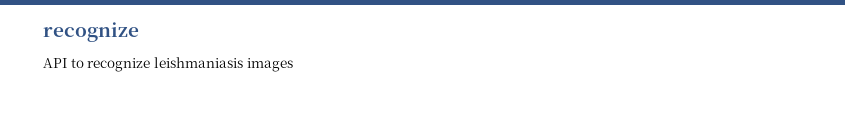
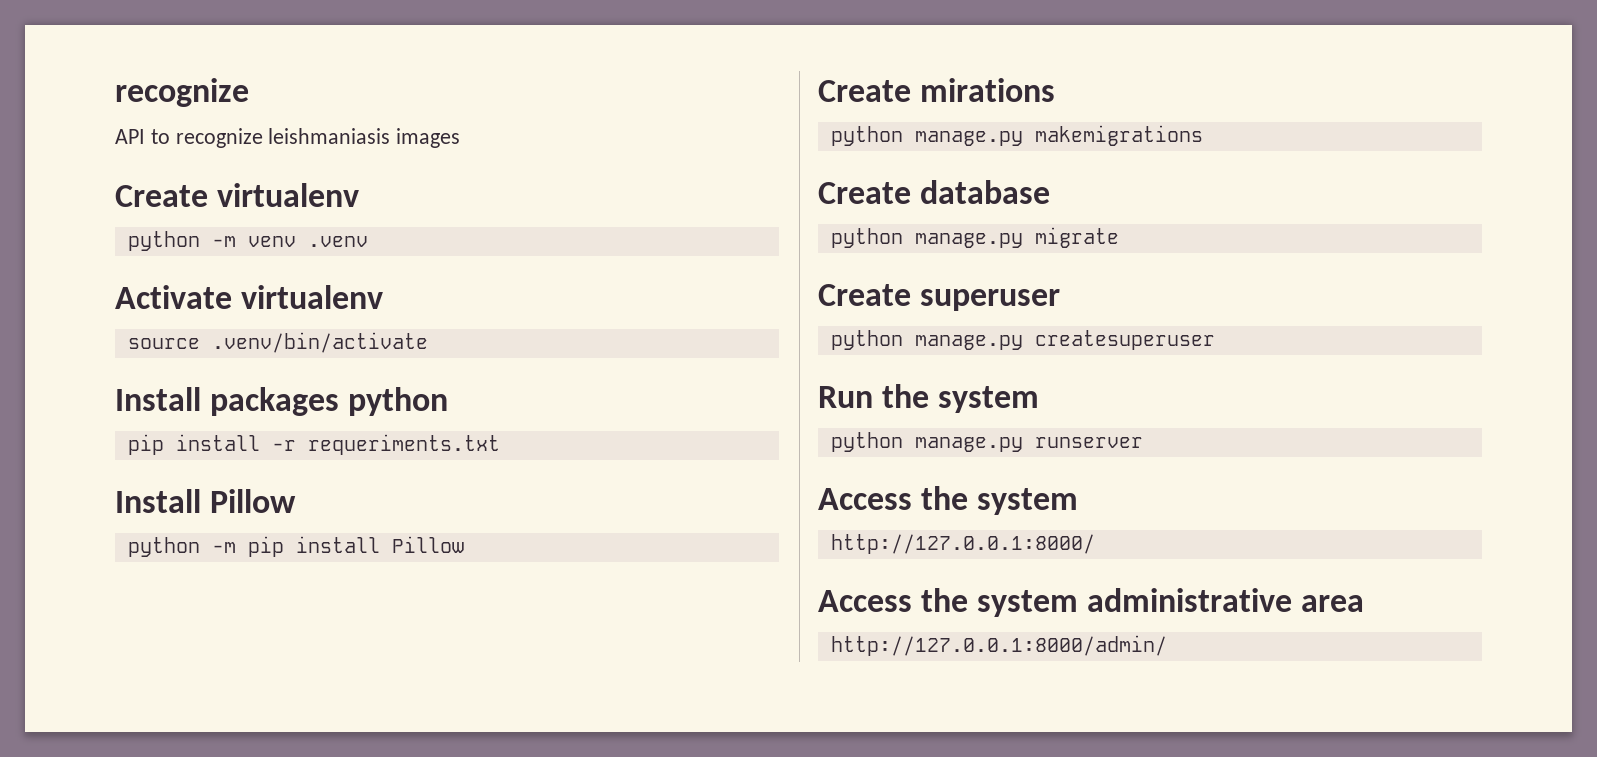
(293, 65) none -> [115,183,360,207] [127,231,368,251] [115,285,384,309] [127,332,428,353] [115,387,449,416] [127,434,500,455] [115,489,297,513] [127,536,464,557] [818,78,1056,102] [830,125,1203,146] [818,180,1051,204] [830,227,1119,248] [818,284,1061,311] [830,330,1215,350] [818,384,1040,413] [830,432,1143,452] [818,486,1079,515] [830,534,1095,554] [818,588,1365,617] [830,635,1167,656] // Create virtualenv // python -m venv .venv // Activate virtualenv // source .venv/bin/activate // Install packages python // pip install -r requeriments.txt // Install Pillow // python -m pip install Pillow // Create mirations // python manage.py makemigrations // Create database // python manage.py migrate // Create superuser // python manage.py createsuperuser // Run the system // python manage.py runserver // Access the system // http://127.0.0.1:8000/ // Access the system administrative area // http://127.0.0.1:8000/admin/

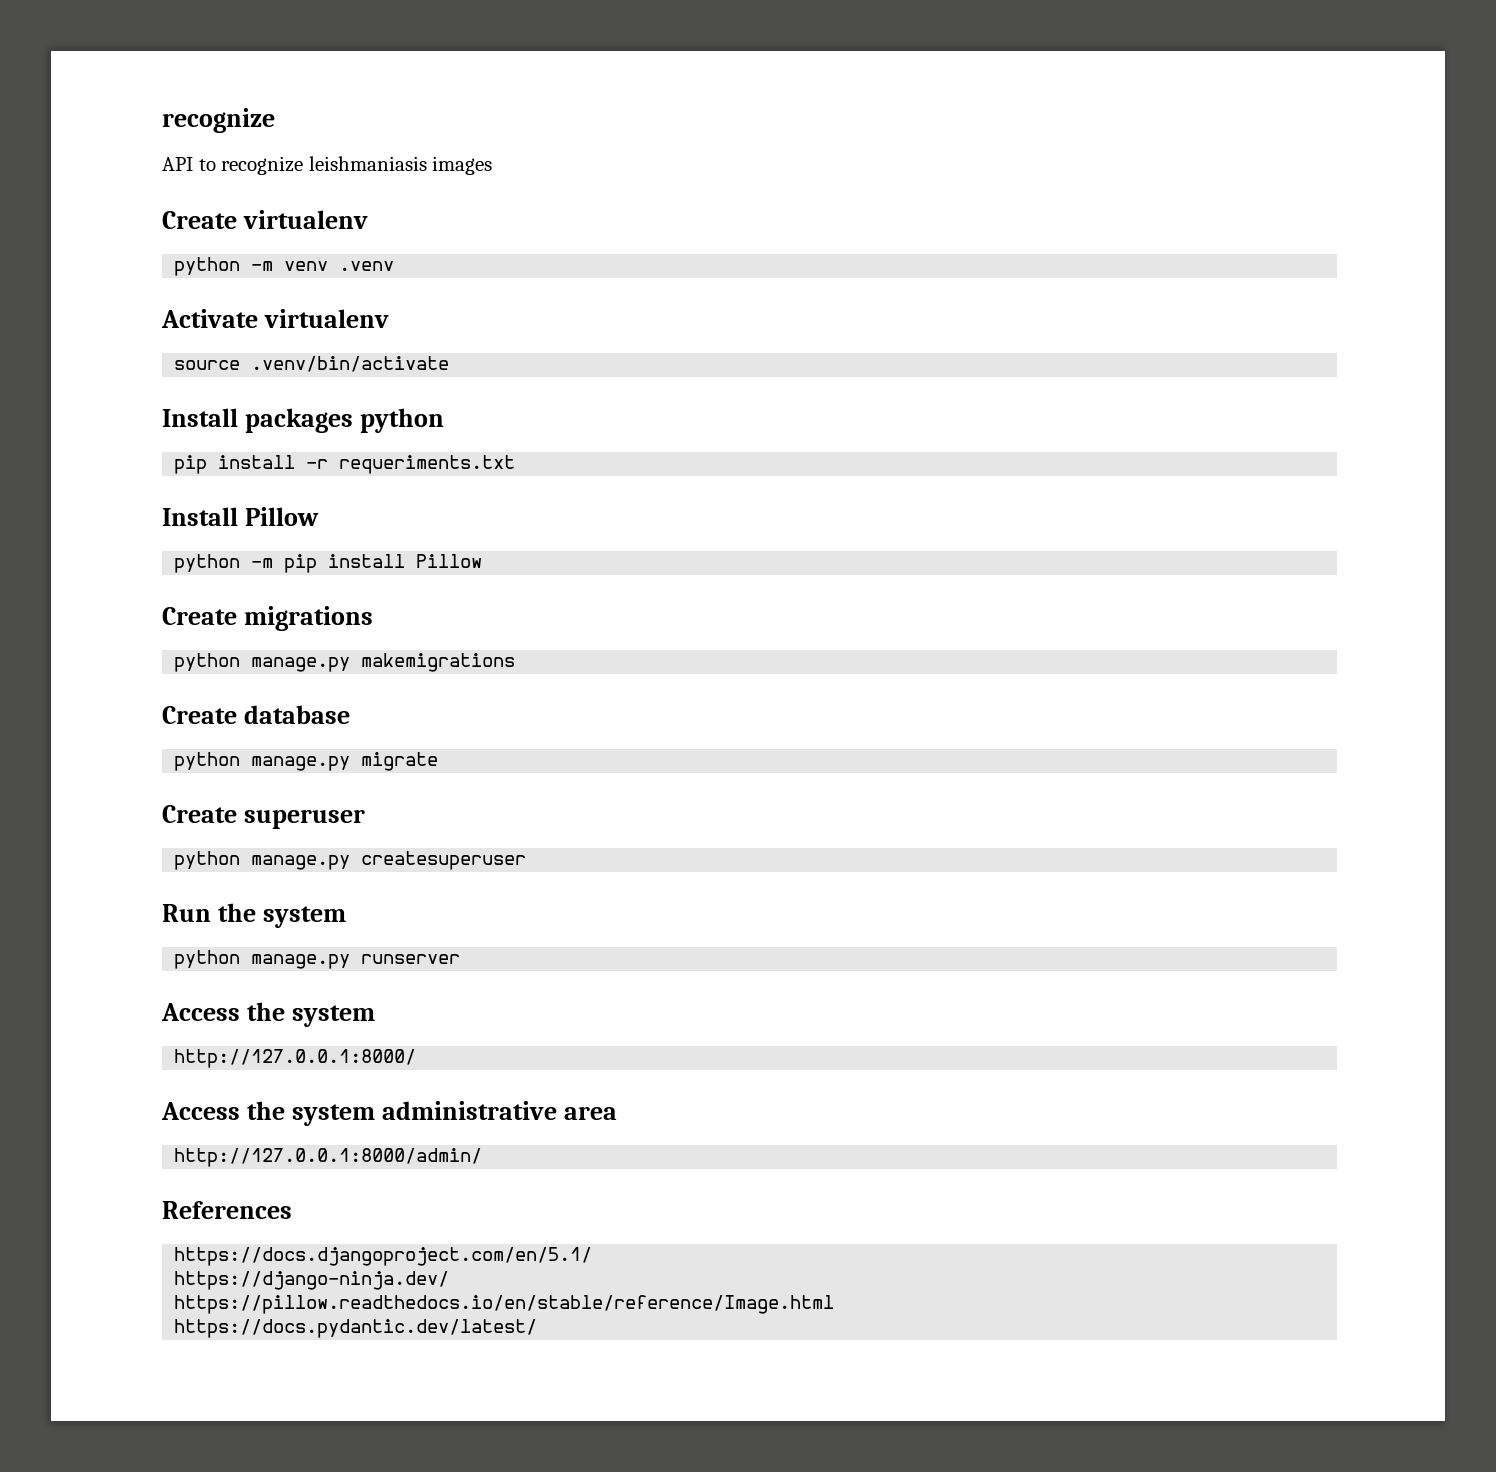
[920,78,1056,102] mirations -> [244,606,374,631] migrations
(1167, 645) none -> [162,1201,292,1219] [174,1247,593,1266] [174,1271,450,1290] [174,1295,835,1314] [174,1319,538,1338] // References // https://docs.djangoproject.com/en/5.1/ // https://django-ninja.dev/ // https://pillow.readthedocs.io/en/stable/reference/Image.html // https://docs.pydantic.dev/latest/

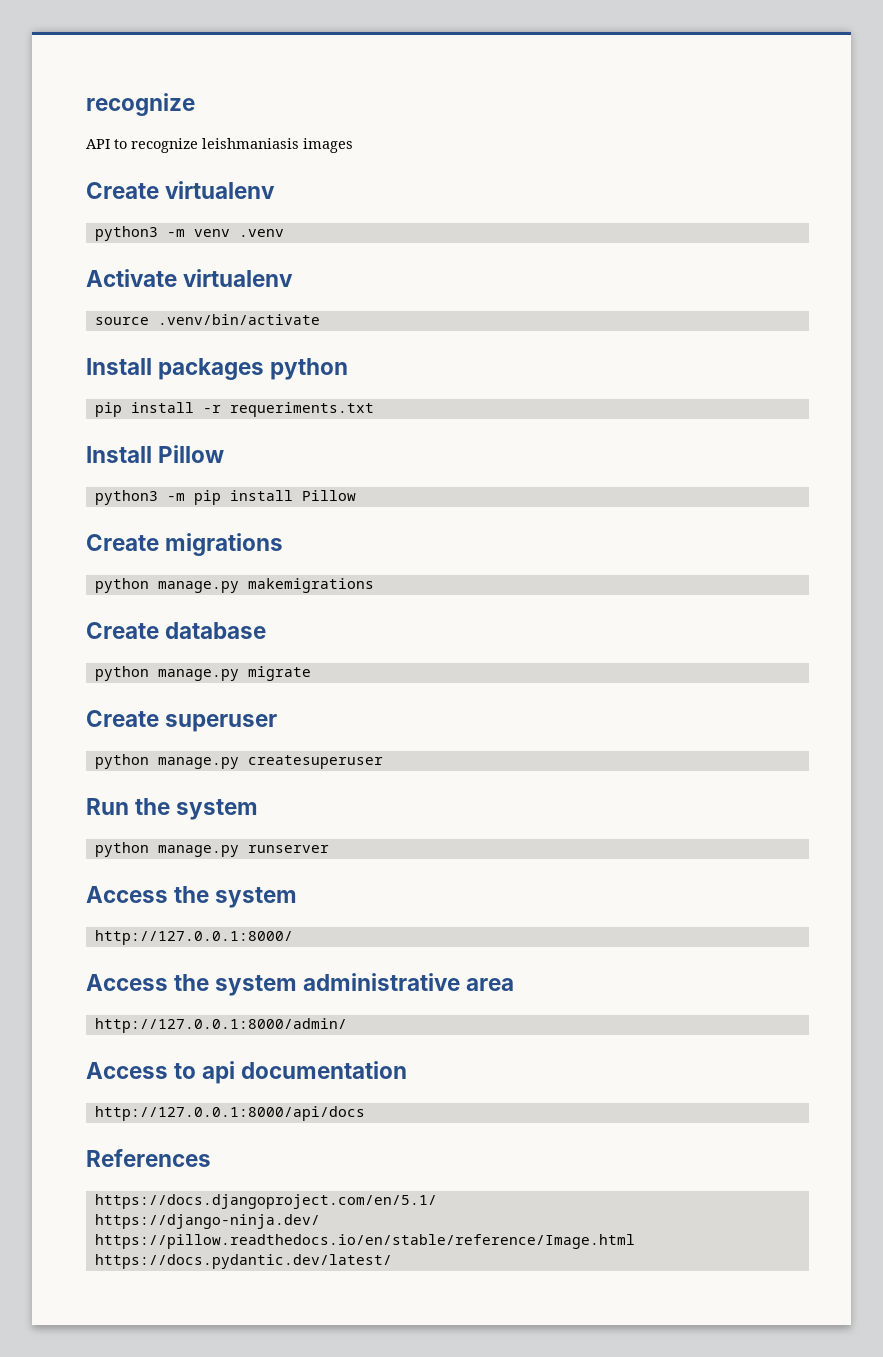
[174,257,241,276] python -> [94,226,158,241] python3
[174,554,241,573] python -> [94,490,158,505] python3
(483, 1157) none -> [86,1061,408,1084] [94,1106,365,1121] // Access to api documentation // http://127.0.0.1:8000/api/docs

